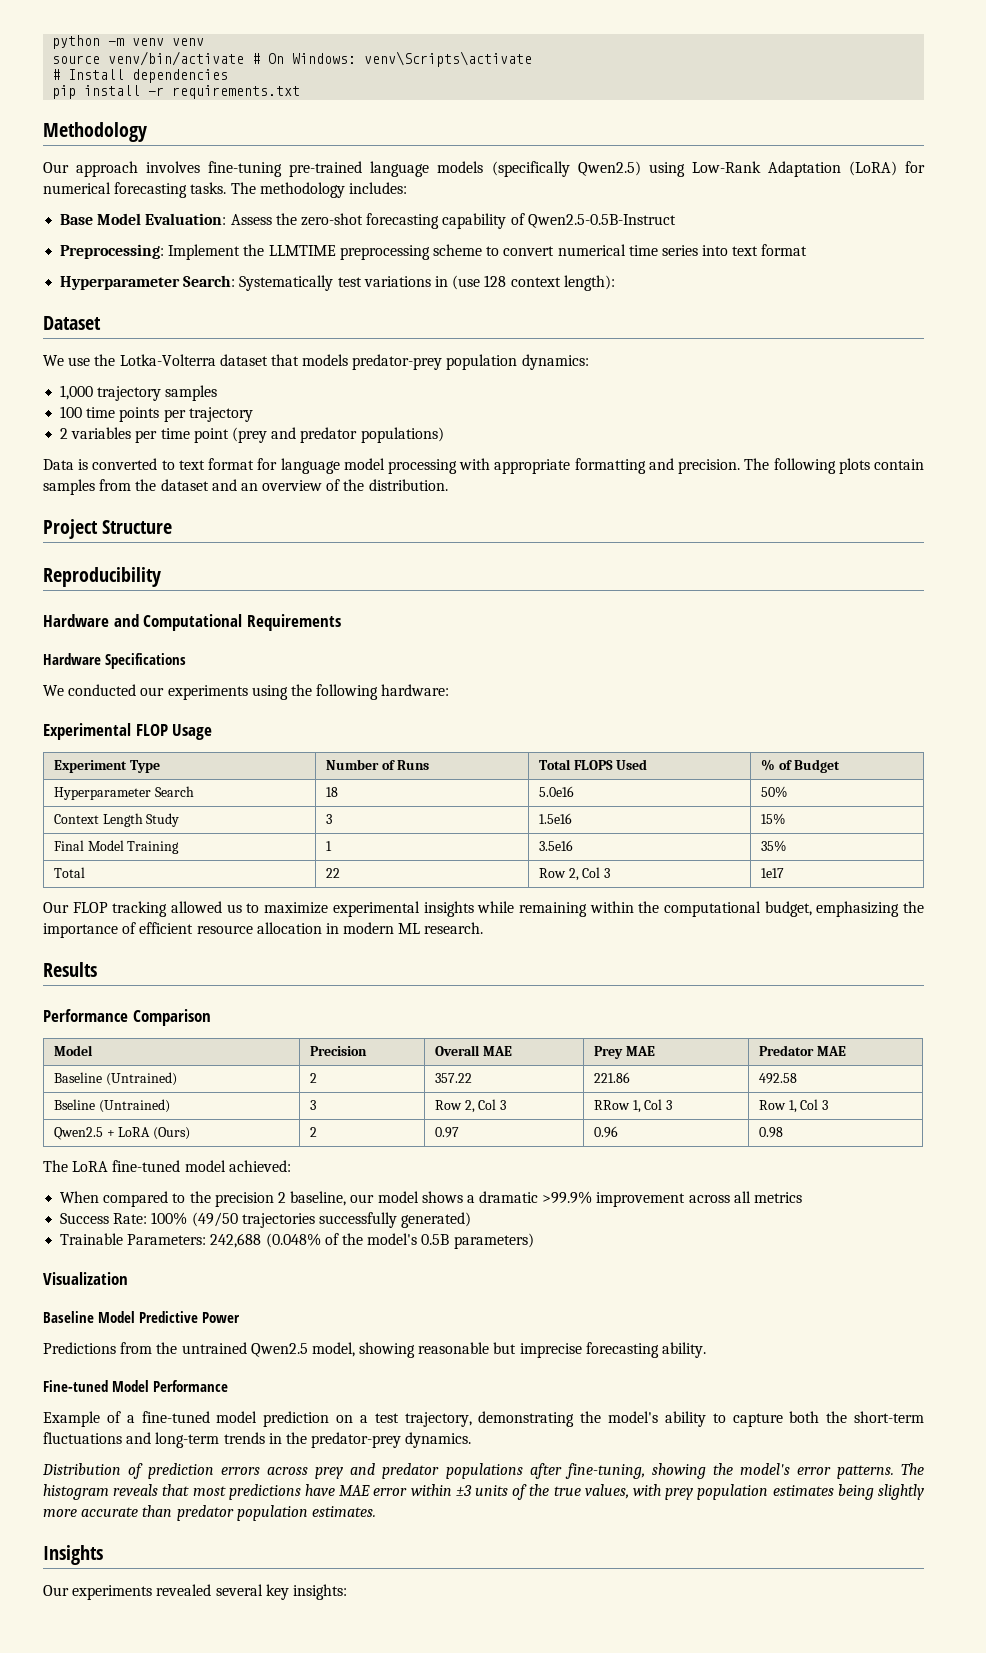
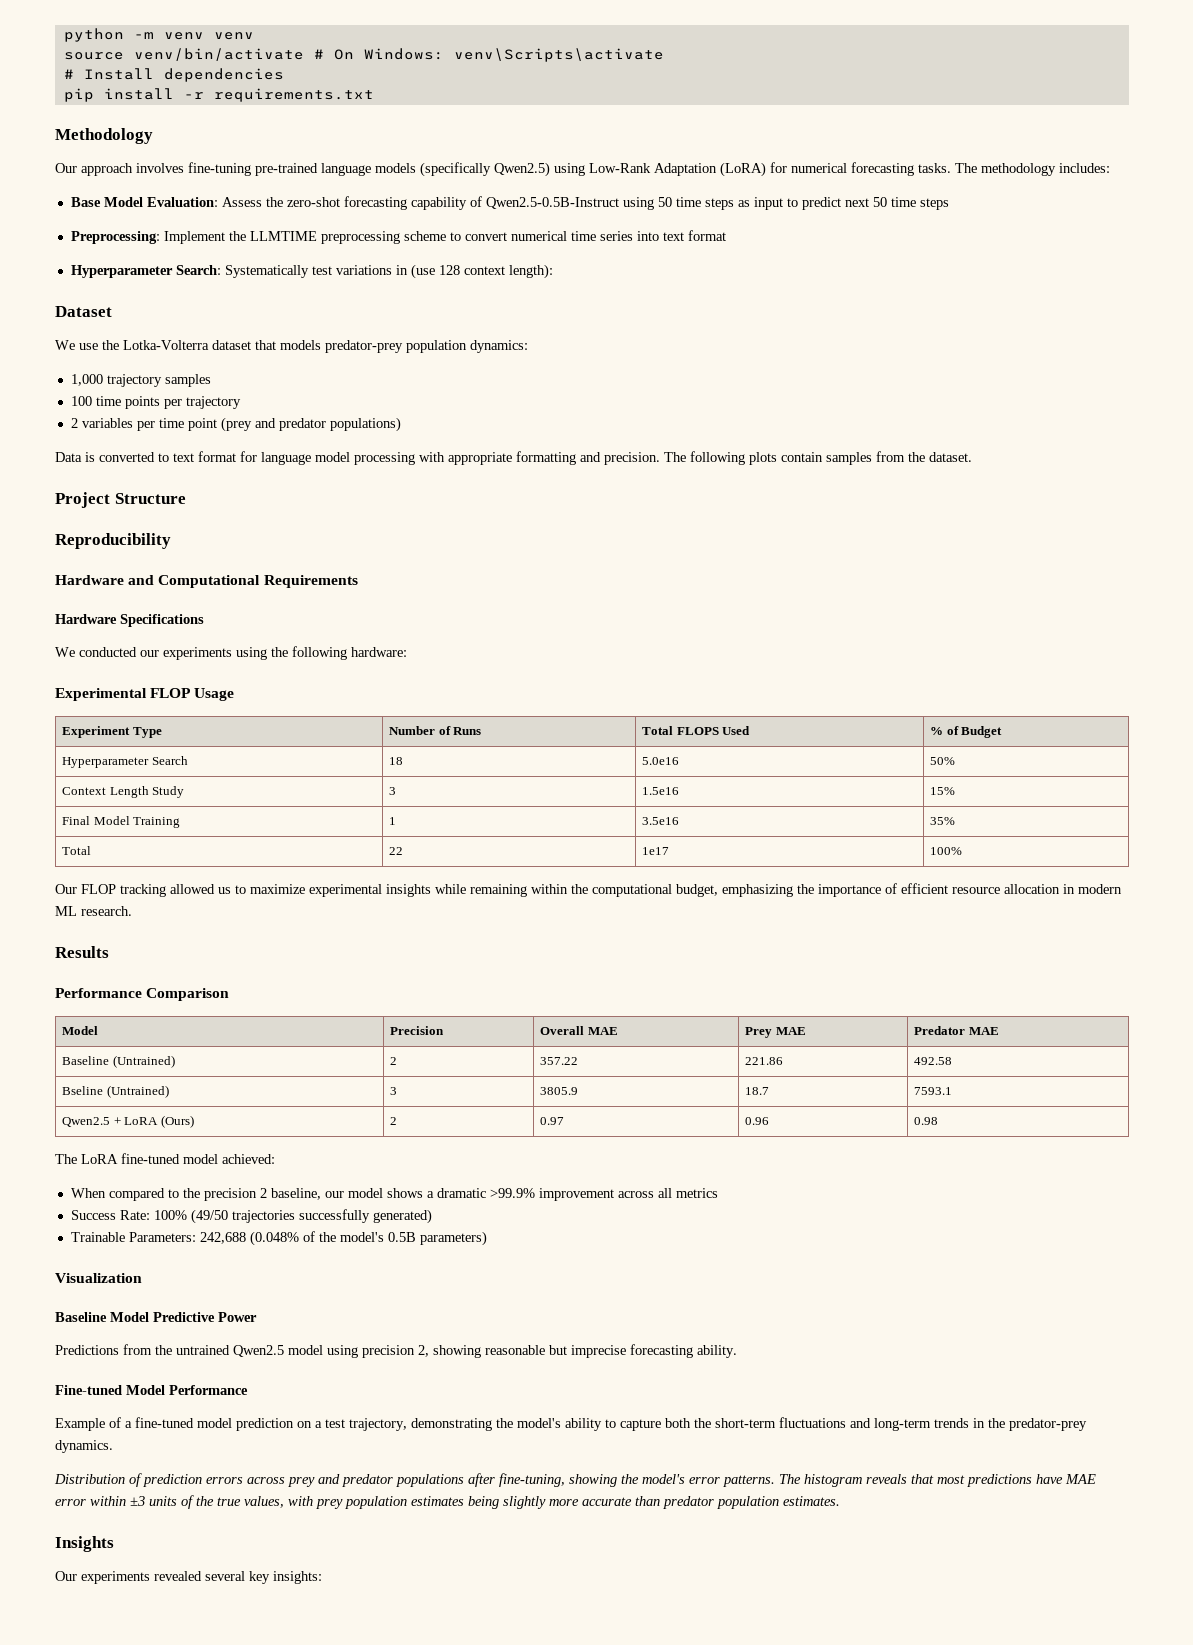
(676, 221) none -> [622,197,949,210] using 50 time steps as input to predict next 50 time steps
[160,479,448,491] dataset and an overview of the distribution. -> [929,452,972,462] dataset.
[538,867,611,881] [760,868,784,878] Row 2, Col 3 | 1e17 -> [642,847,670,855] [930,847,963,855] 1e17 | 100%
[434,1099,507,1113] [593,1099,673,1113] [758,1099,829,1113] Row 2, Col 3 | RRow 1, Col 3 | Row 1, Col 3 -> [540,1087,579,1095] [745,1087,770,1095] [914,1087,953,1095] 3805.9 | 18.7 | 7593.1
[311,1342,355,1357] model, -> [288,1345,429,1358] model using precision 2,

